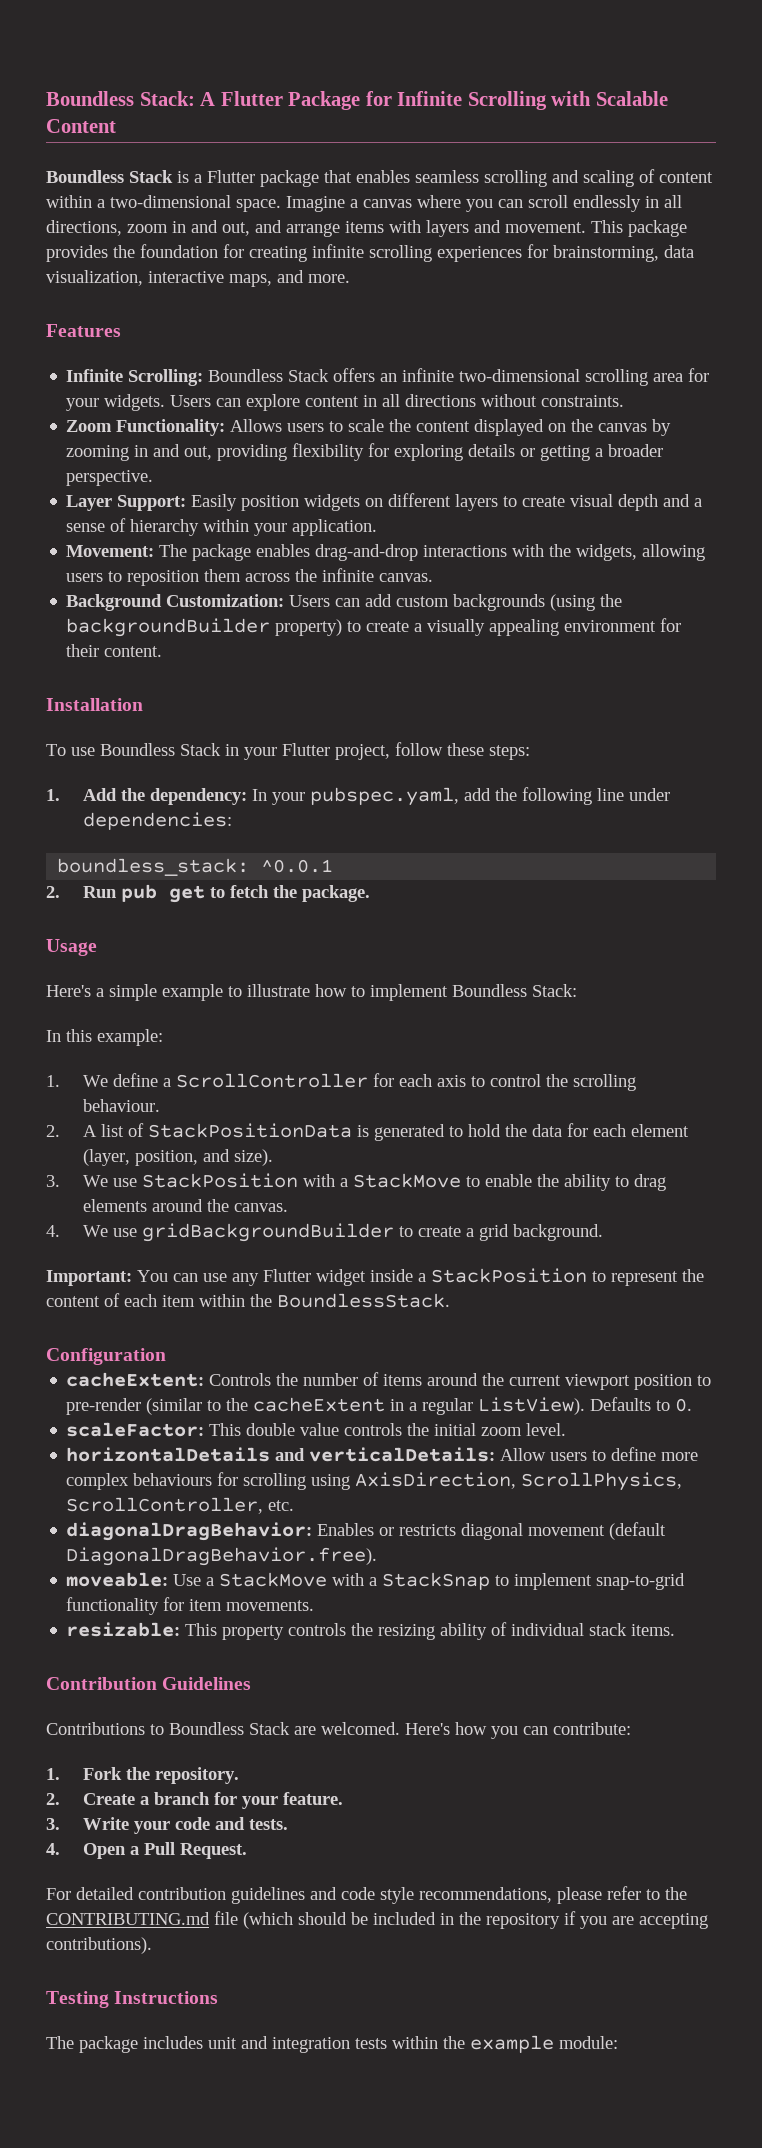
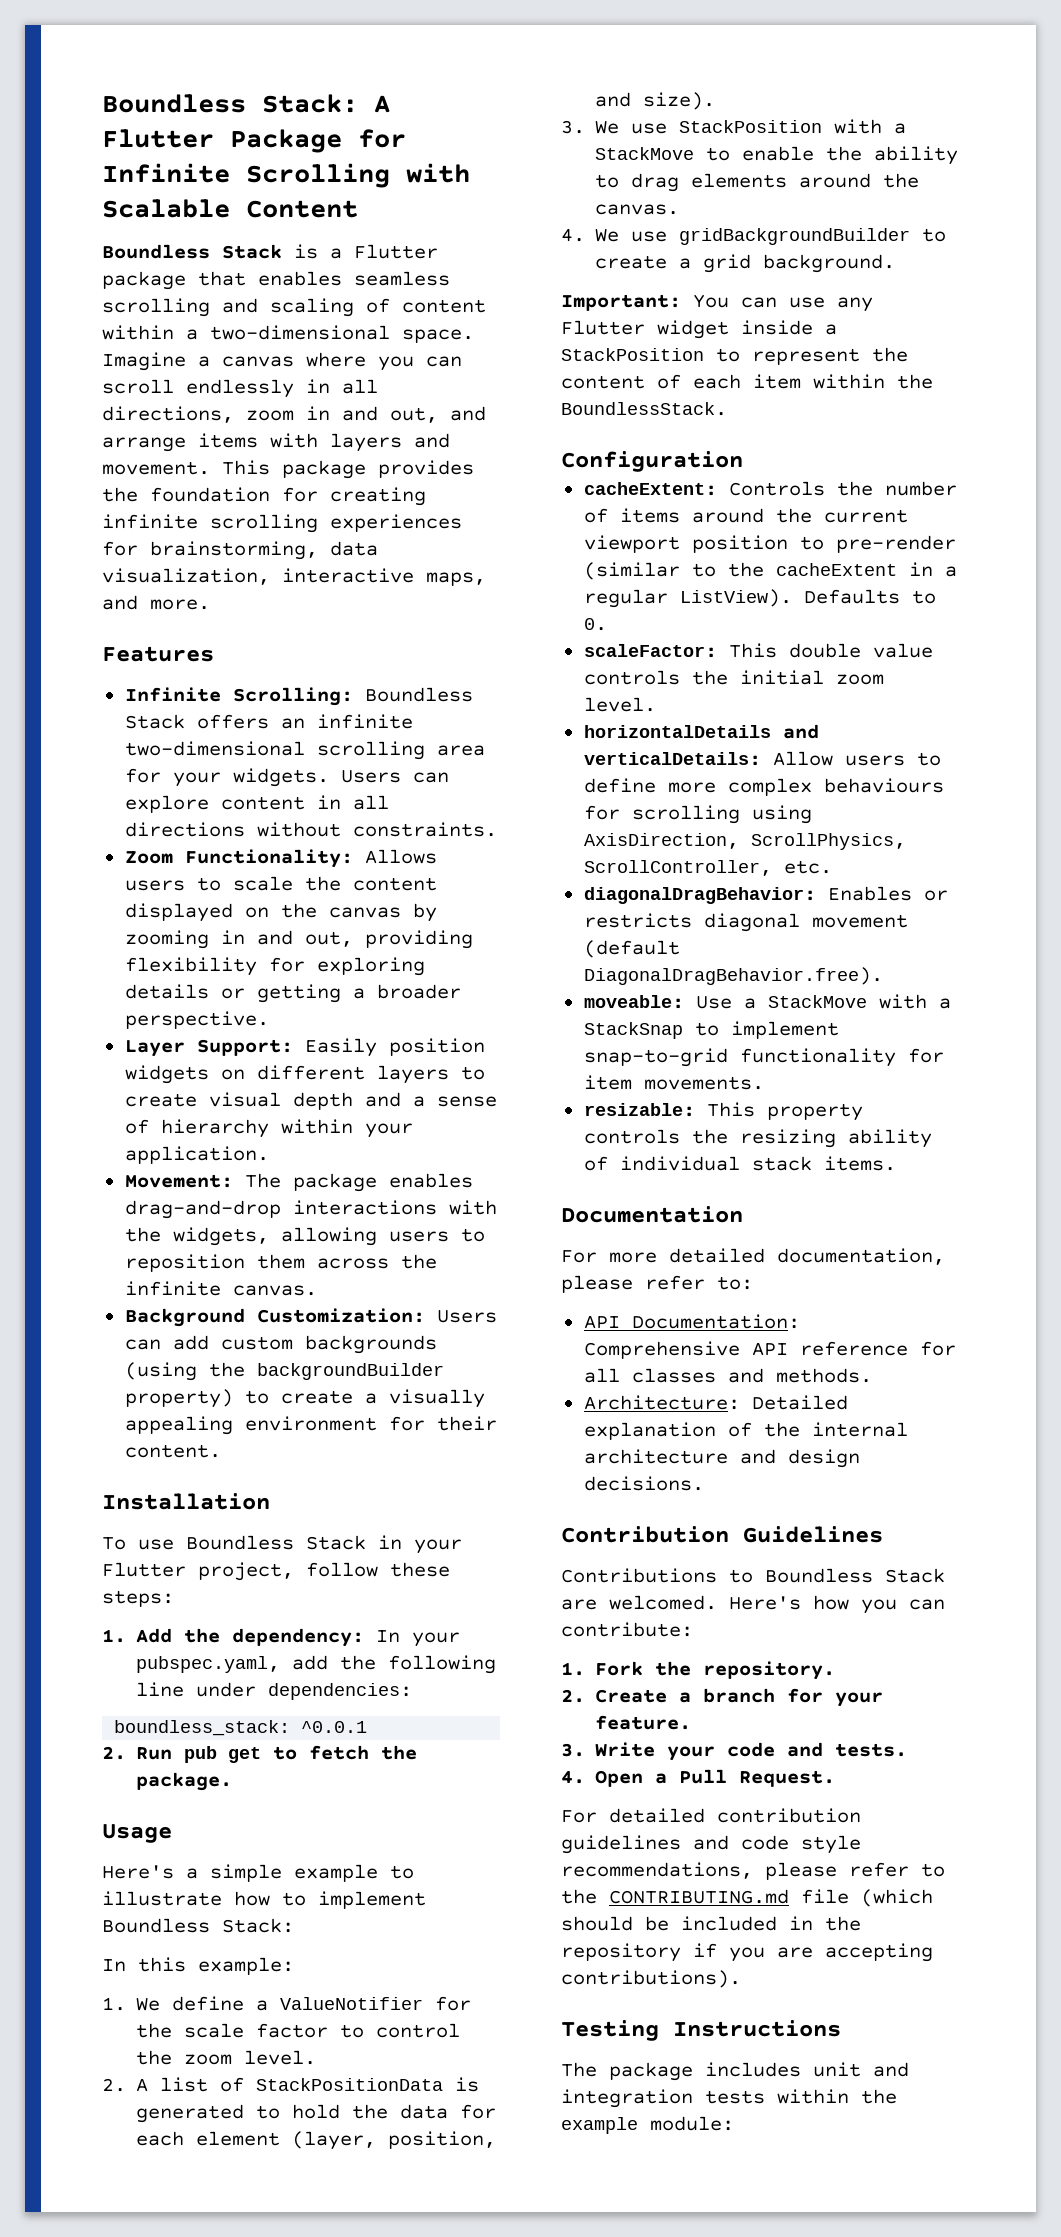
[175,1073,466,1088] ScrollController for each axis -> [280,1996,472,2011] [136,2023,329,2038] ValueNotifier for the scale factor
[572,1074,636,1091] [82,1099,160,1112] scrolling behaviour. -> [184,2050,317,2065] zoom level.
(676, 1630) none -> [561,1206,743,1223] [561,1248,945,1265] [561,1275,753,1293] [583,1314,800,1329] [583,1341,956,1359] [583,1368,872,1383] [583,1395,848,1410] [583,1422,908,1440] [583,1449,860,1468] [583,1476,704,1491] // Documentation // For more detailed documentation, please refer to: // API Documentation: Comprehensive API reference for all classes and methods. // Architecture: Detailed explanation of the internal architecture and design decisions.

